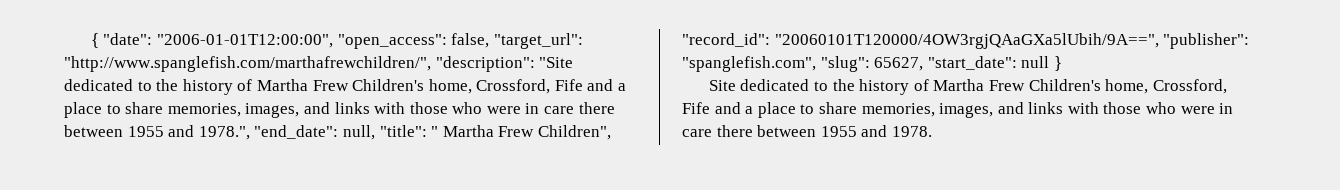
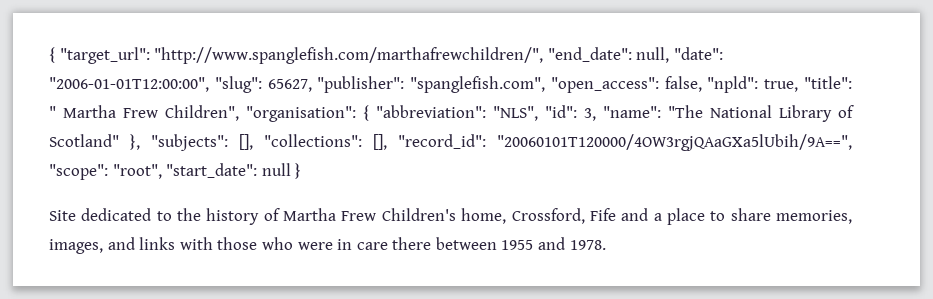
[90,33,583,49] [64,56,574,72] [64,79,627,95] [64,102,615,118] [64,125,375,140] { "date": "2006-01-01T12:00:00", "open_access": false, "target_url": "http://www.spanglefish.com/marthafrewchildren/", "description": "Site dedicated to the history of Martha Frew Children's home, Crossford, Fife and a place to share memories, images, and links with those who were in care there between 1955 and 1978.", "end_date": null, -> [49,47,723,64] [49,76,799,93] { "target_url": "http://www.spanglefish.com/marthafrewchildren/", "end_date": null, "date": "2006-01-01T12:00:00", "slug": 65627, "publisher": "spanglefish.com", "open_access": false, "npld": true,
[682,33,1250,49] [682,56,924,72] "record_id": "20060101T120000/4OW3rgjQAaGXa5lUbih/9A==", "publisher": "spanglefish.com", "slug": 65627, -> [246,105,854,122] [49,134,852,151] [49,164,162,180] "organisation": { "abbreviation": "NLS", "id": 3, "name": "The National Library of Scotland" }, "subjects": [], "collections": [], "record_id": "20060101T120000/4OW3rgjQAaGXa5lUbih/9A==", "scope": "root",

